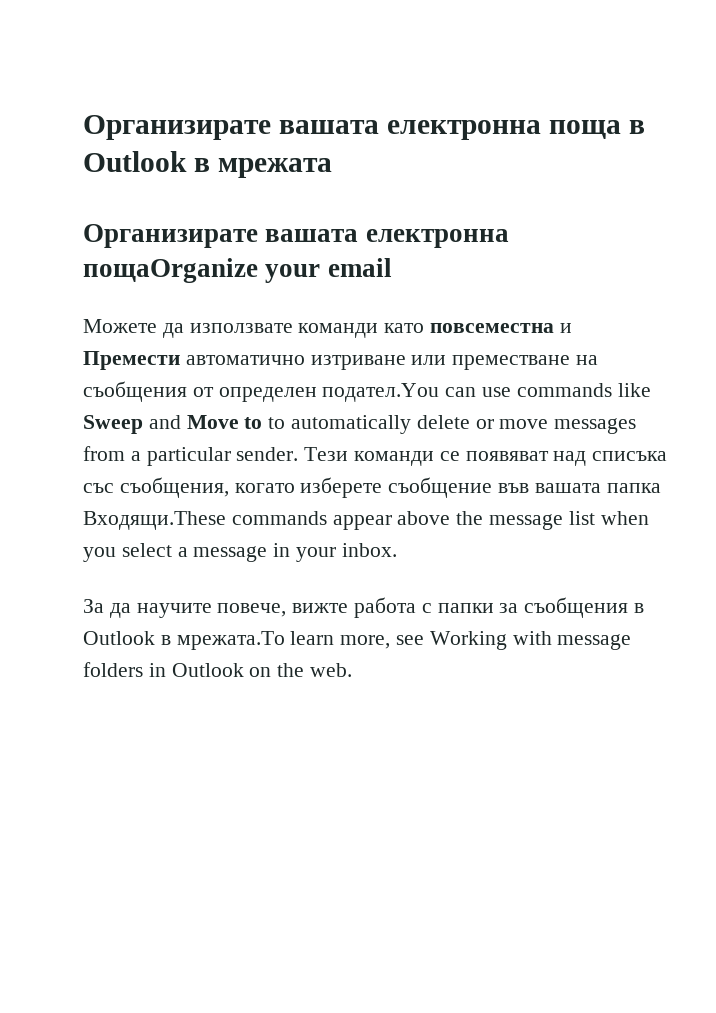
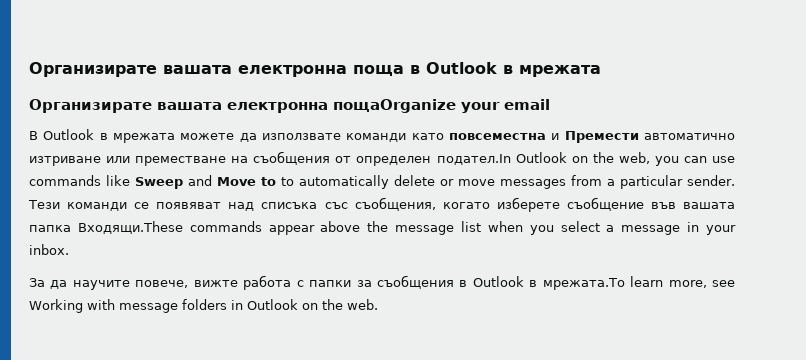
[83,319,157,333] Можете -> [29,129,235,143] В Outlook в мрежата можете
[322,383,440,402] подател.You -> [436,152,679,166] подател.In Outlook on the web, you

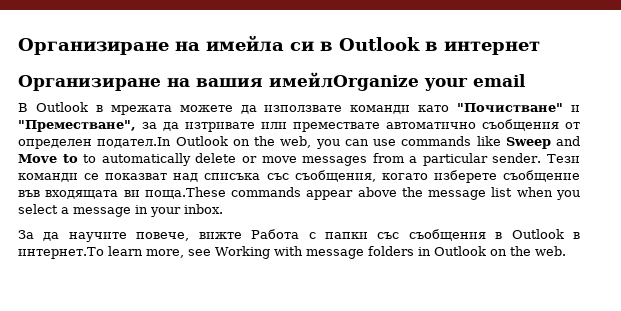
[29,62,601,77] [29,99,456,113] Организирате вашата електронна поща в Outlook в мрежата // Организирате вашата електронна пощаOrganize -> [18,35,540,55] [18,72,419,91] Организиране на имейла си в Outlook в интернет // Организиране на вашия имейлOrganize
[448,131,736,143] [29,156,249,166] повсеместна и Премести автоматично изтриване или преместване на -> [457,103,580,112] [18,120,476,132] "Почистване" и "Преместване", за да изтривате или премествате автоматично
[156,202,222,209] появяват -> [105,173,168,180] показват
[683,202,736,209] [29,221,183,234] вашата папка Входящи.These -> [45,187,226,199] входящата ви поща.These
[243,275,292,290] работа -> [251,229,300,239] Работа
[356,280,372,287] за -> [377,232,400,239] със
[542,278,625,290] мрежата.To -> [18,247,104,259] интернет.To

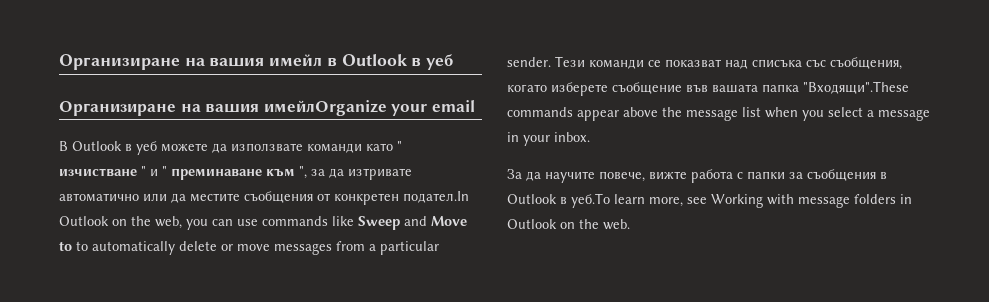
[18,35,540,55] Организиране на имейла си в Outlook в интернет -> [59,54,454,70] Организиране на вашия имейл в Outlook в уеб
[110,105,172,115] мрежата -> [136,141,157,155] уеб
[457,103,580,112] [18,120,476,132] "Почистване" и "Преместване", за да изтривате или премествате автоматично -> [397,141,402,151] [59,166,412,180] [59,193,240,203] " изчистване " и " преминаване към ", за да изтривате автоматично или да местите
[18,139,92,149] определен -> [334,193,399,205] конкретен
[45,187,226,199] входящата ви поща.These -> [712,81,909,94] вашата папка "Входящи".These
[251,229,300,239] Работа -> [691,169,733,183] работа
[377,232,400,239] със -> [789,172,803,179] за
[18,247,104,259] интернет.To -> [571,193,610,208] уеб.To

